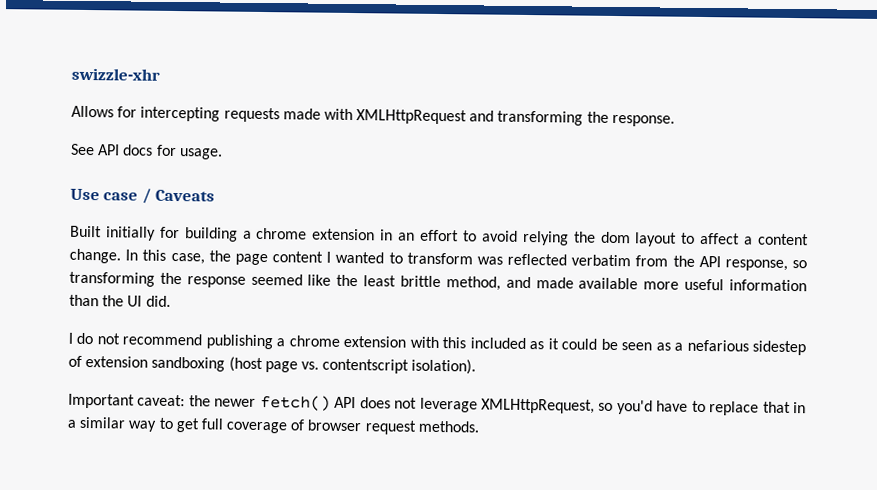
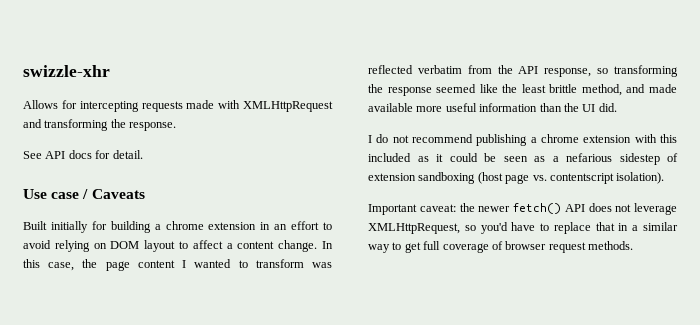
[178,148,223,160] usage. -> [112,150,143,159] detail.
[573,231,631,244] the dom -> [93,241,140,249] on DOM

